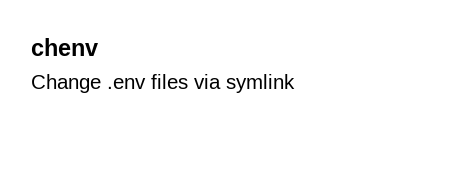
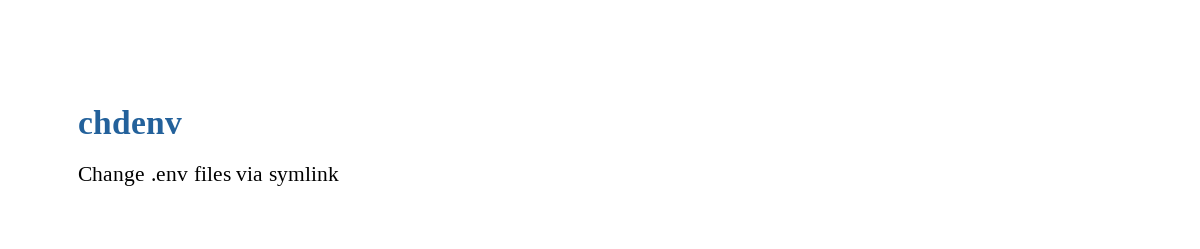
[31,38,98,56] chenv -> [78,110,182,134] chdenv

